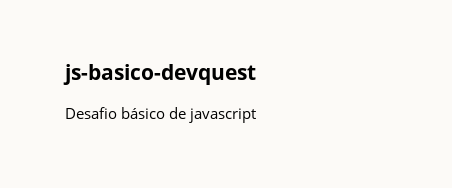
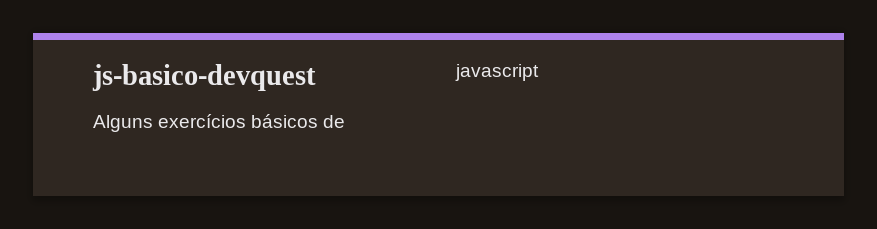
[65,107,166,119] Desafio básico -> [93,114,319,132] Alguns exercícios básicos

